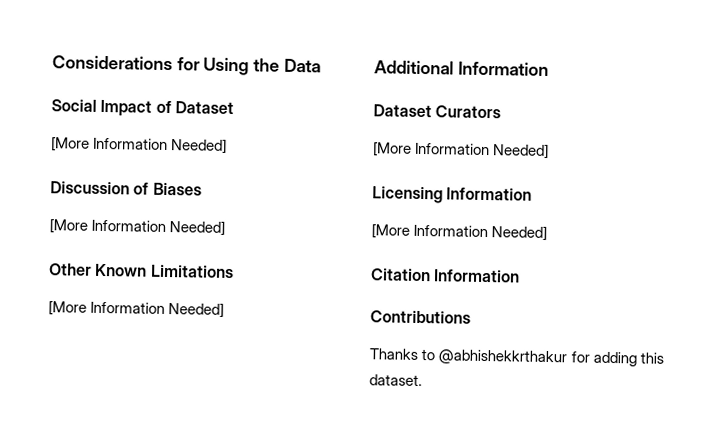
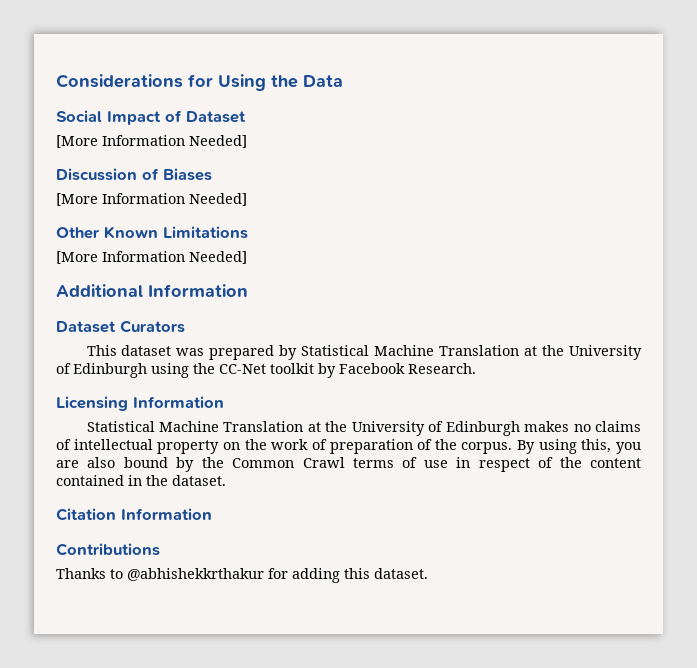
[372,141,550,159] [372,186,533,204] [371,223,548,241] [More Information Needed] // Licensing Information // [More Information Needed] -> [86,345,642,360] [56,363,476,378] [56,396,224,411] [86,421,642,436] [56,439,641,454] [56,457,642,472] [56,475,226,486] This dataset was prepared by Statistical Machine Translation at the University of Edinburgh using the CC-Net toolkit by Facebook Research. // Licensing Information // Statistical Machine Translation at the University of Edinburgh makes no claims of intellectual property on the work of preparation of the corpus. By using this, you are also bound by the Common Crawl terms of use in respect of the content contained in the dataset.

